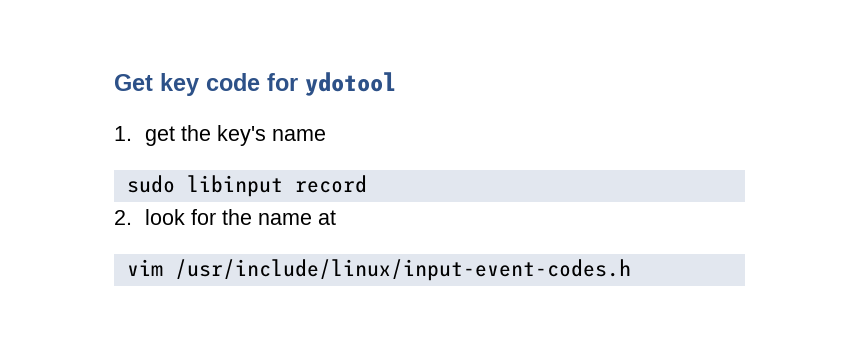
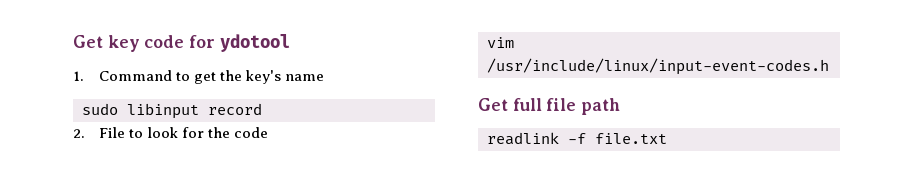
(132, 133) none -> [98,70,190,81] Command to
(132, 217) none -> [98,127,143,138] File to
[257,210,336,225] name at -> [233,127,268,138] code
(631, 270) none -> [478,98,621,115] [487,132,667,145] // Get full file path // readlink -f file.txt

